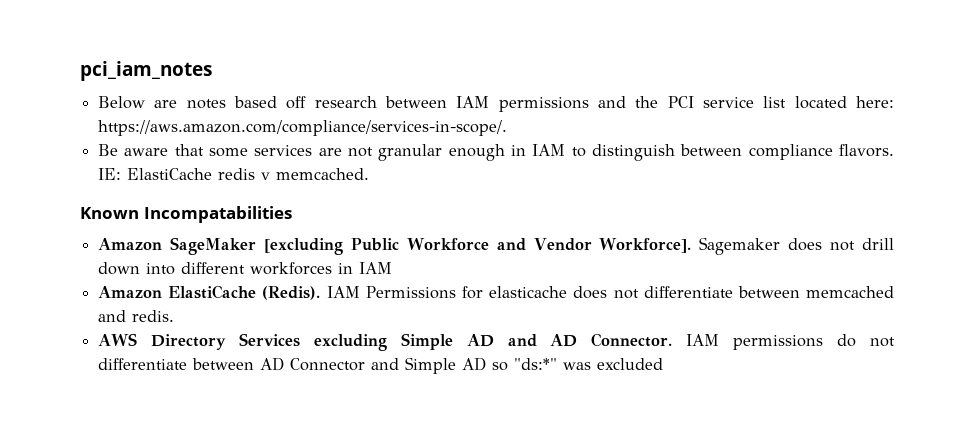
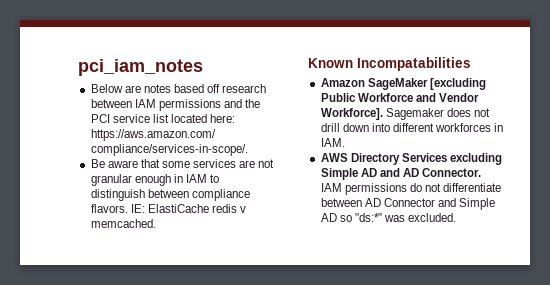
[359,262,393,274] [98,285,894,300] [98,310,175,322] IAM // Amazon ElastiCache (Redis). IAM Permissions for elasticache does not differentiate between memcached and redis. -> [320,138,345,147] IAM.
[597,358,664,370] excluded -> [408,213,457,222] excluded.

